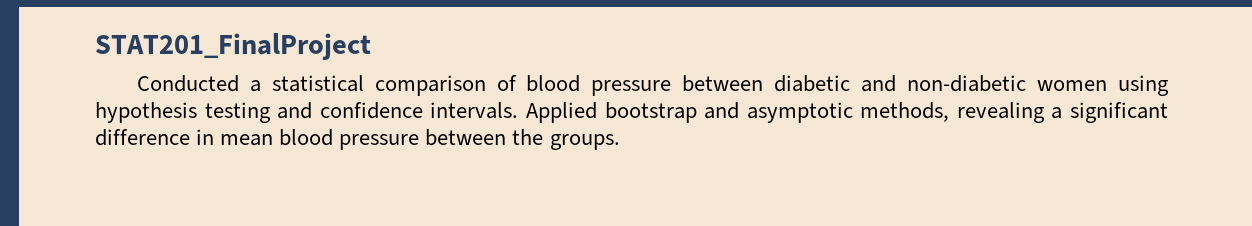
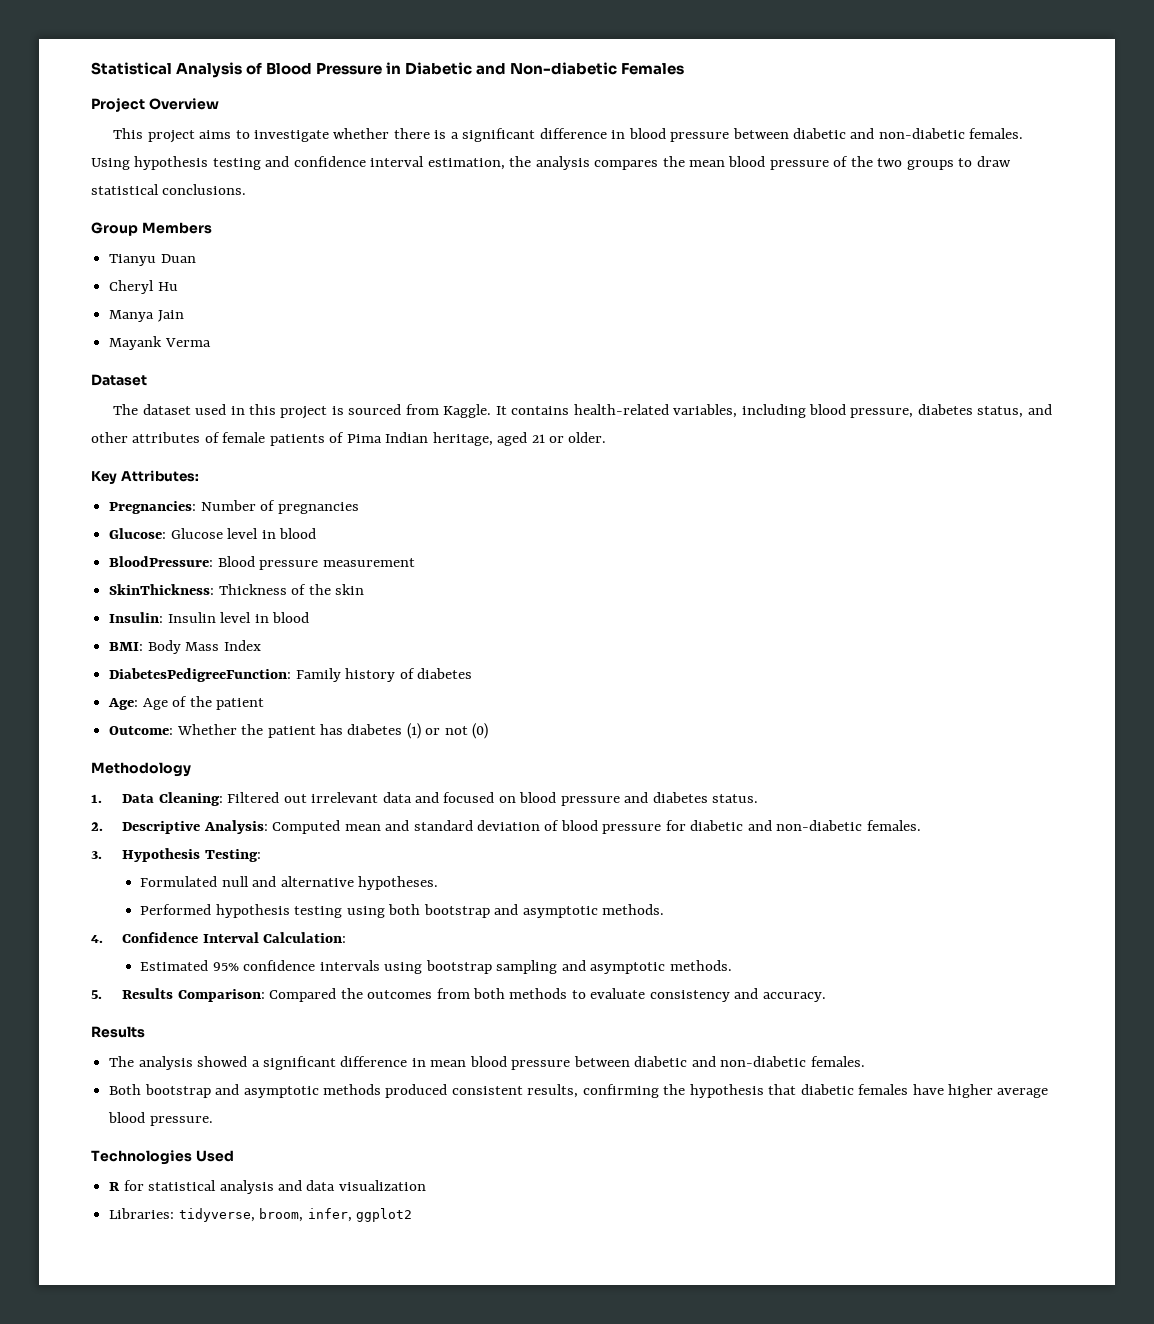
[95,33,371,60] [136,75,1169,96] STAT201_FinalProject // Conducted a statistical comparison of blood pressure between diabetic and non-diabetic women using -> [91,62,685,78] [91,98,219,112] [113,128,1024,143] [91,158,130,170] Statistical Analysis of Blood Pressure in Diabetic and Non-diabetic Females // Project Overview // This project aims to investigate whether there is a significant difference in blood pressure between diabetic and non-diabetic females. Using
[430,102,1045,123] intervals. Applied bootstrap and asymptotic methods, revealing -> [370,156,1011,170] [91,184,247,195] [91,222,212,236] [109,254,196,266] [109,280,178,294] [109,310,184,322] [109,336,211,350] [91,374,147,386] [113,404,1052,419] [91,432,607,446] [91,470,199,484] [109,500,359,514] [109,528,316,539] [109,556,415,570] [109,584,364,595] [109,612,309,623] [109,640,261,654] [109,668,472,682] [108,696,264,710] [109,723,489,739] [91,762,191,777] [91,792,759,806] [91,820,921,834] [91,848,261,862] [140,876,439,890] [140,904,665,918] [91,932,347,943] [140,960,732,974] [91,988,826,1002] [91,1026,145,1038] [109,1056,248,1070] interval estimation, the analysis compares the mean blood pressure of the two groups to draw statistical conclusions. // Group Members // Tianyu Duan // Cheryl Hu // Manya Jain // Mayank Verma // Dataset // The dataset used in this project is sourced from Kaggle. It contains health-related variables, including blood pressure, diabetes status, and other attributes of female patients of Pima Indian heritage, aged 21 or older. // Key Attributes: // Pregnancies: Number of pregnancies // Glucose: Glucose level in blood // BloodPressure: Blood pressure measurement // SkinThickness: Thickness of the skin // Insulin: Insulin level in blood // BMI: Body Mass Index // DiabetesPedigreeFunction: Family history of diabetes // Age: Age of the patient // Outcome: Whether the patient has diabetes (1) or not (0) // Methodology // 1. Data Cleaning: Filtered out irrelevant data and focused on blood pressure and diabetes status. // 2. Descriptive Analysis: Computed mean and standard deviation of blood pressure for diabetic and non-diabetic females. // 3. Hypothesis Testing: // Formulated null and alternative hypotheses. // Performed hypothesis testing using both bootstrap and asymptotic methods. // 4. Confidence Interval Calculation: // Estimated 95% confidence intervals using bootstrap sampling and asymptotic methods. // 5. Results Comparison: Compared the outcomes from both methods to evaluate consistency and accuracy. // Results // The analysis showed
[512,129,620,150] the groups. -> [634,1056,865,1067] [109,1084,1049,1098] [108,1112,213,1126] [91,1150,234,1165] [109,1180,426,1194] [109,1208,412,1222] diabetic and non-diabetic females. // Both bootstrap and asymptotic methods produced consistent results, confirming the hypothesis that diabetic females have higher average blood pressure. // Technologies Used // R for statistical analysis and data visualization // Libraries: tidyverse, broom, infer, ggplot2

